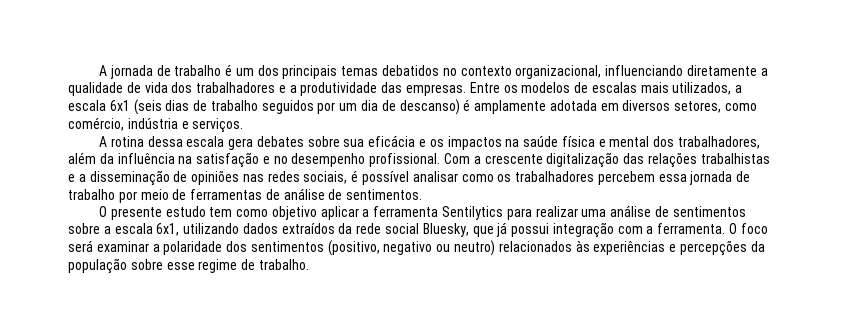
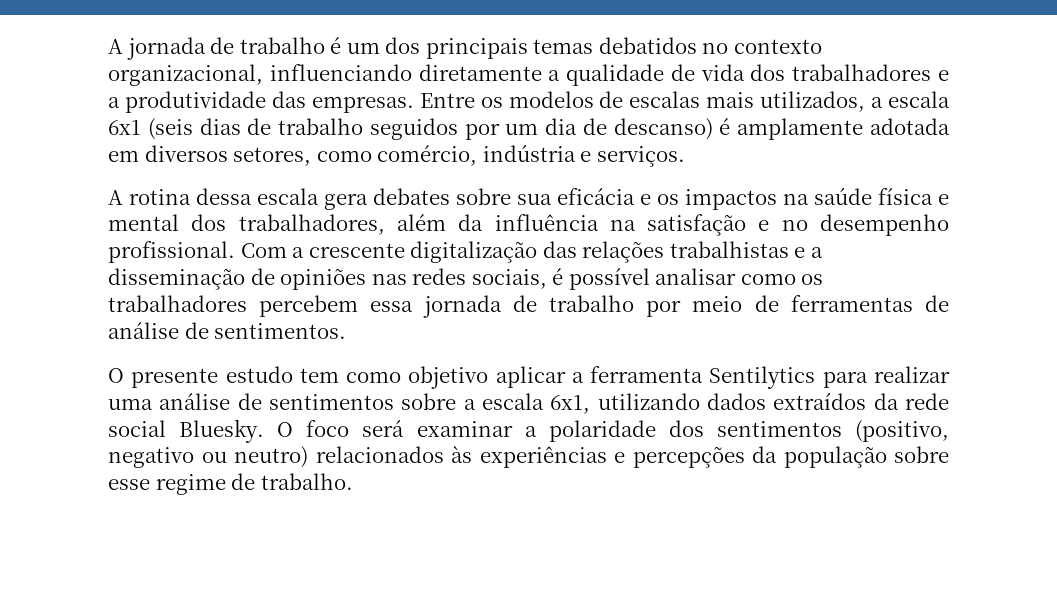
[422,222,726,238] Bluesky, que já possui integração com a ferramenta. -> [179,419,265,443] Bluesky.

